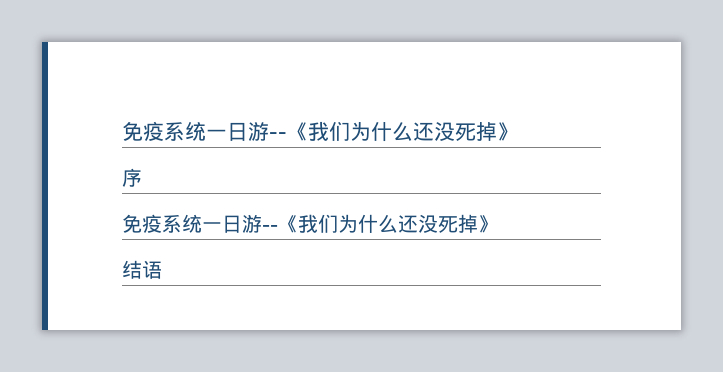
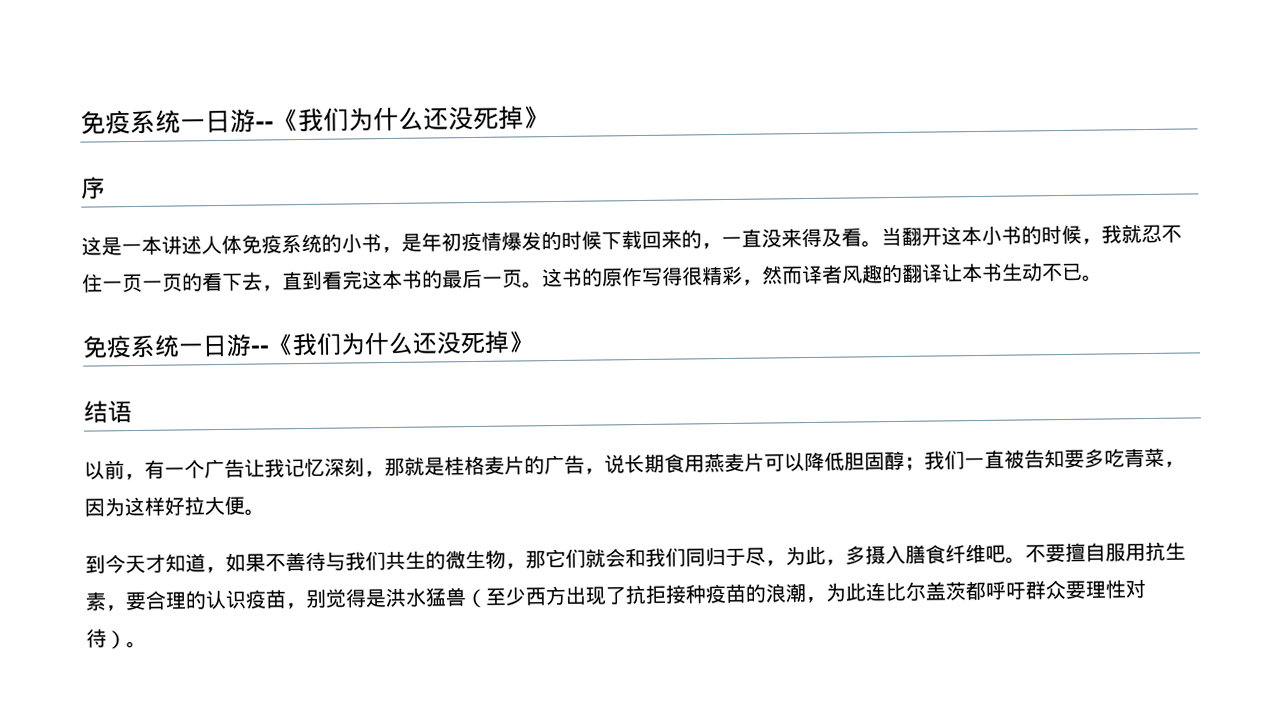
(142, 177) none -> [81,224,1182,256] [82,262,1103,293] // 这是一本讲述人体免疫系统的小书，是年初疫情爆发的时候下载回来的，一直没来得及看。当翻开这本小书的时候，我就忍不住一页一页的看下去，直到看完这本书的最后一页。这书的原作写得很精彩，然而译者风趣的翻译让本书生动不已。
(162, 269) none -> [84,447,1185,481] [84,495,265,517] [85,541,1186,574] [85,579,1146,612] [86,628,147,650] // 以前，有一个广告让我记忆深刻，那就是桂格麦片的广告，说长期食用燕麦片可以降低胆固醇；我们一直被告知要多吃青菜，因为这样好拉大便。 // 到今天才知道，如果不善待与我们共生的微生物，那它们就会和我们同归于尽，为此，多摄入膳食纤维吧。不要擅自服用抗生素，要合理的认识疫苗，别觉得是洪水猛兽（至少西方出现了抗拒接种疫苗的浪潮，为此连比尔盖茨都呼吁群众要理性对待）。

